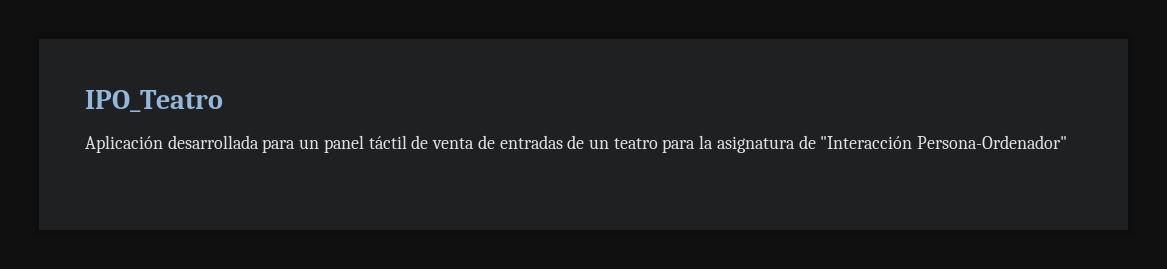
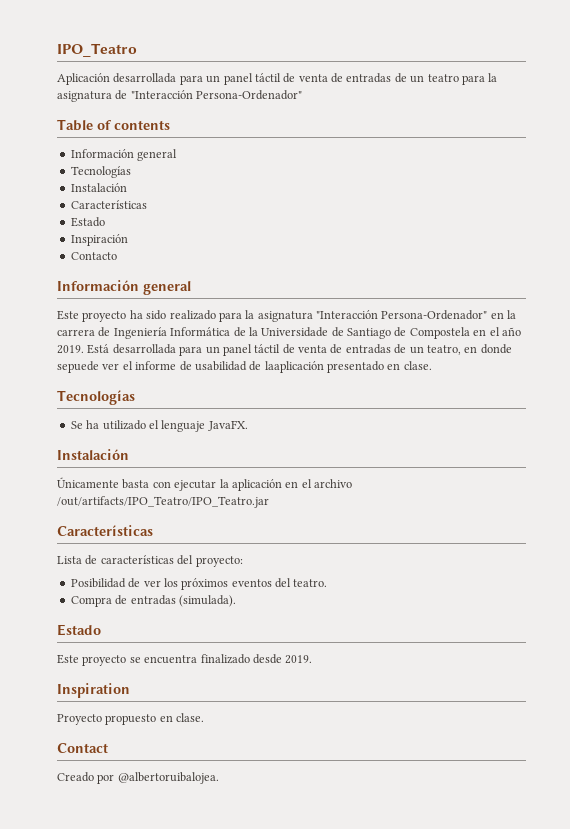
(1068, 142) none -> [57,119,170,131] [70,149,178,161] [70,166,131,178] [70,183,127,192] [70,200,147,209] [70,217,105,227] [70,234,128,246] [70,252,117,260] [57,280,191,295] [57,310,517,322] [57,327,521,339] [57,344,512,356] [57,361,432,373] [57,390,135,405] [70,420,248,432] [57,449,129,460] [57,477,352,491] [57,496,269,508] [57,525,153,536] [57,555,243,567] [70,578,328,590] [70,595,236,607] [57,624,101,636] [57,654,313,666] [57,683,130,698] [57,713,205,725] [57,743,108,753] [57,772,219,784] // Table of contents // Información general // Tecnologías // Instalación // Características // Estado // Inspiración // Contacto // Información general // Este proyecto ha sido realizado para la asignatura "Interacción Persona-Ordenador" en la carrera de Ingeniería Informática de la Universidade de Santiago de Compostela en el año 2019. Está desarrollada para un panel táctil de venta de entradas de un teatro, en donde sepuede ver el informe de usabilidad de laaplicación presentado en clase. // Tecnologías // Se ha utilizado el lenguaje JavaFX. // Instalación // Únicamente basta con ejecutar la aplicación en el archivo /out/artifacts/IPO_Teatro/IPO_Teatro.jar // Características // Lista de características del proyecto: // Posibilidad de ver los próximos eventos del teatro. // Compra de entradas (simulada). // Estado // Este proyecto se encuentra finalizado desde 2019. // Inspiration // Proyecto propuesto en clase. // Contact // Creado por @albertoruibalojea.

